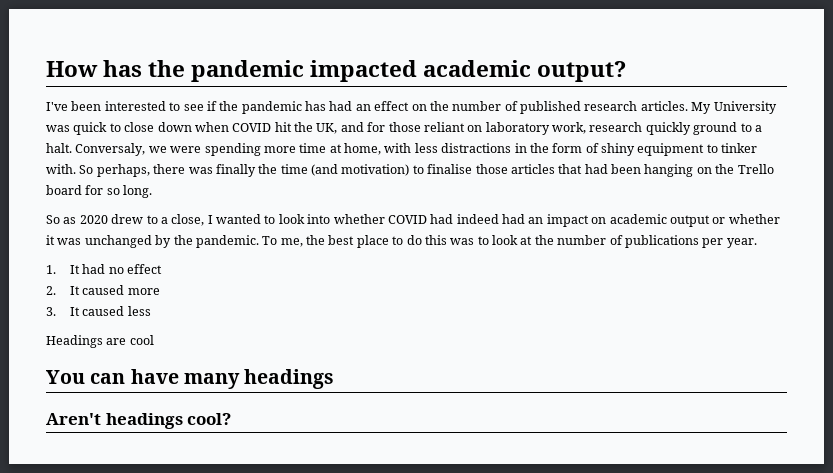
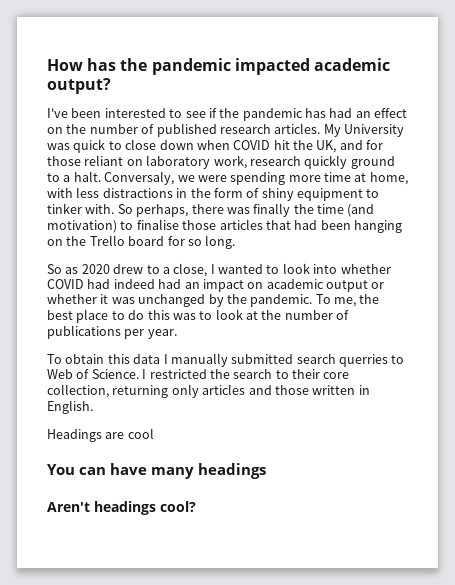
[46,264,163,274] [46,285,160,295] [46,306,151,316] 1. It had no effect // 2. It caused more // 3. It caused less -> [47,353,405,367] [47,369,350,379] [47,384,370,398] [47,400,93,414] To obtain this data I manually submitted search querries to Web of Science. I restricted the search to their core collection, returning only articles and those written in English.

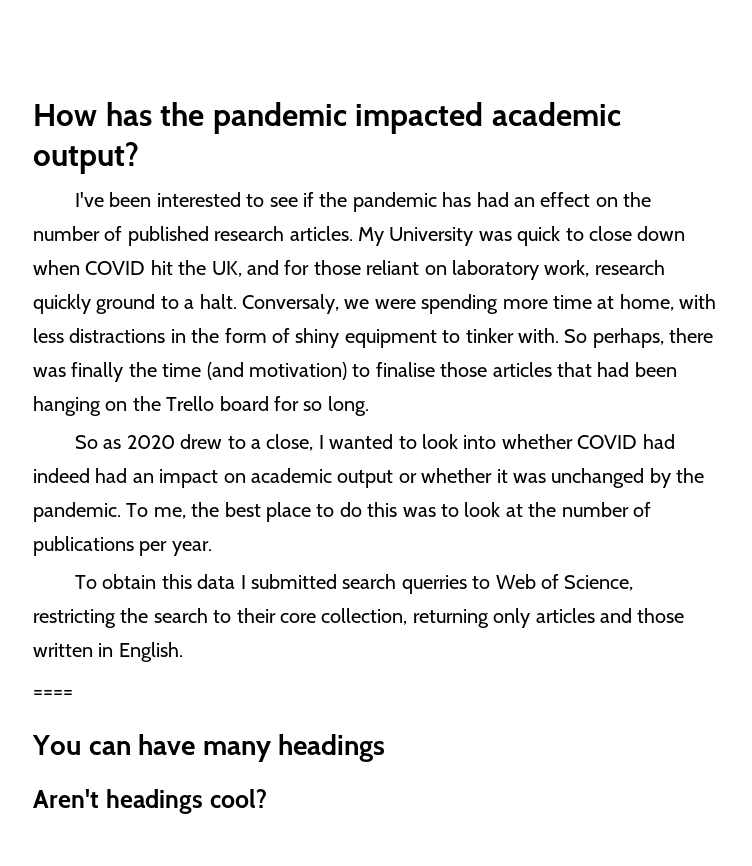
[170,353,228,367] manually -> (246, 582) none
[91,369,207,379] Science. I restricted -> [564,575,634,591] [33,609,116,628] Science, restricting
[47,428,154,442] Headings are cool -> [33,690,73,698] ====

